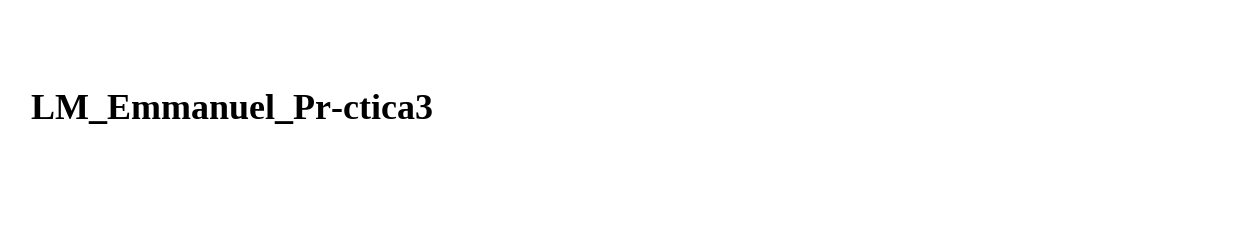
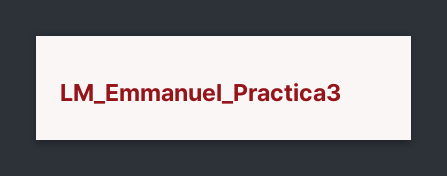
[31,94,433,124] LM_Emmanuel_Pr-ctica3 -> [60,83,341,104] LM_Emmanuel_Practica3

